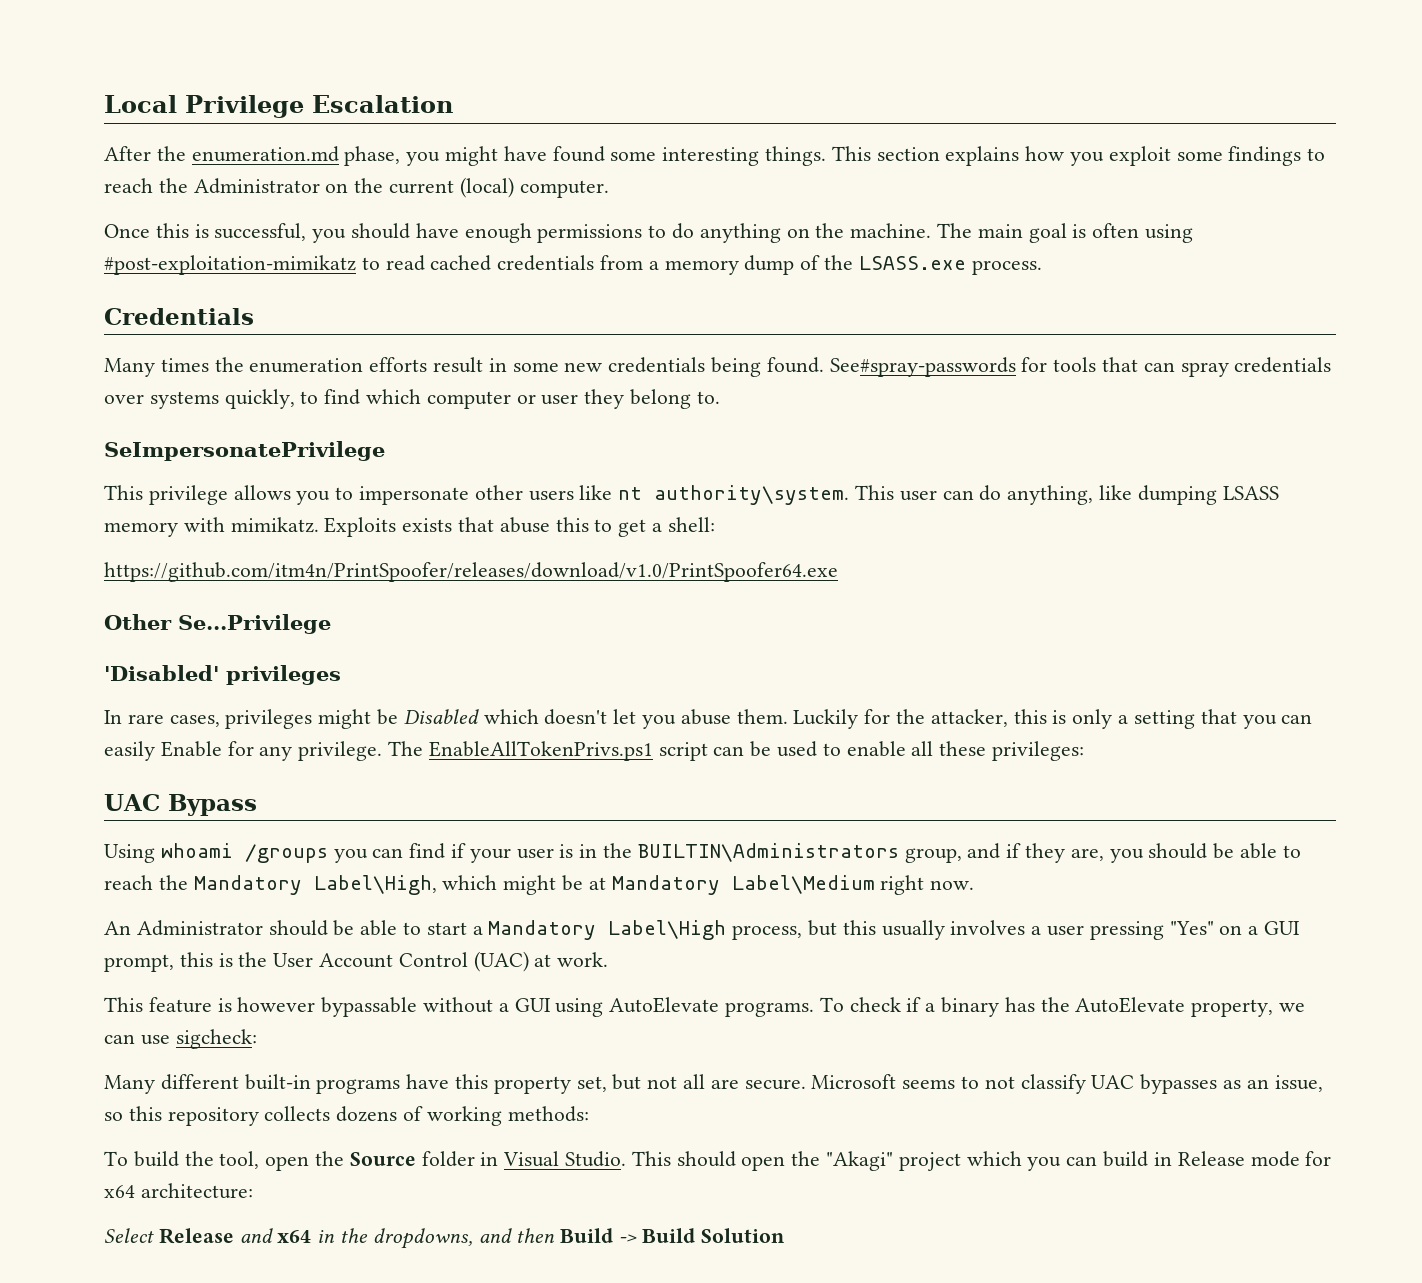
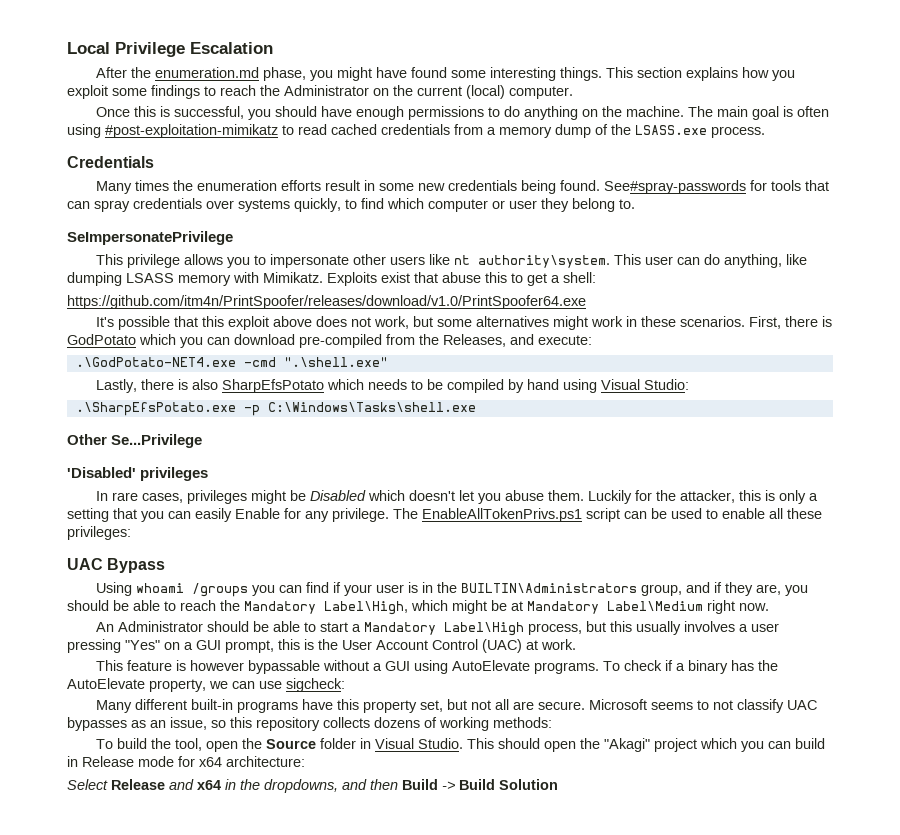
[230,517,453,537] mimikatz. Exploits exists -> [263,272,410,286] Mimikatz. Exploits exist
(838, 572) none -> [96,316,833,330] [67,334,592,348] [75,357,388,367] [96,379,690,393] [75,402,476,416] // It's possible that this exploit above does not work, but some alternatives might work in these scenarios. First, there is GodPotato which you can download pre-compiled from the Releases, and execute: // .\GodPotato-NET4.exe -cmd ".\shell.exe" // Lastly, there is also SharpEfsPotato which needs to be compiled by hand using Visual Studio: // .\SharpEfsPotato.exe -p C:\Windows\Tasks\shell.exe

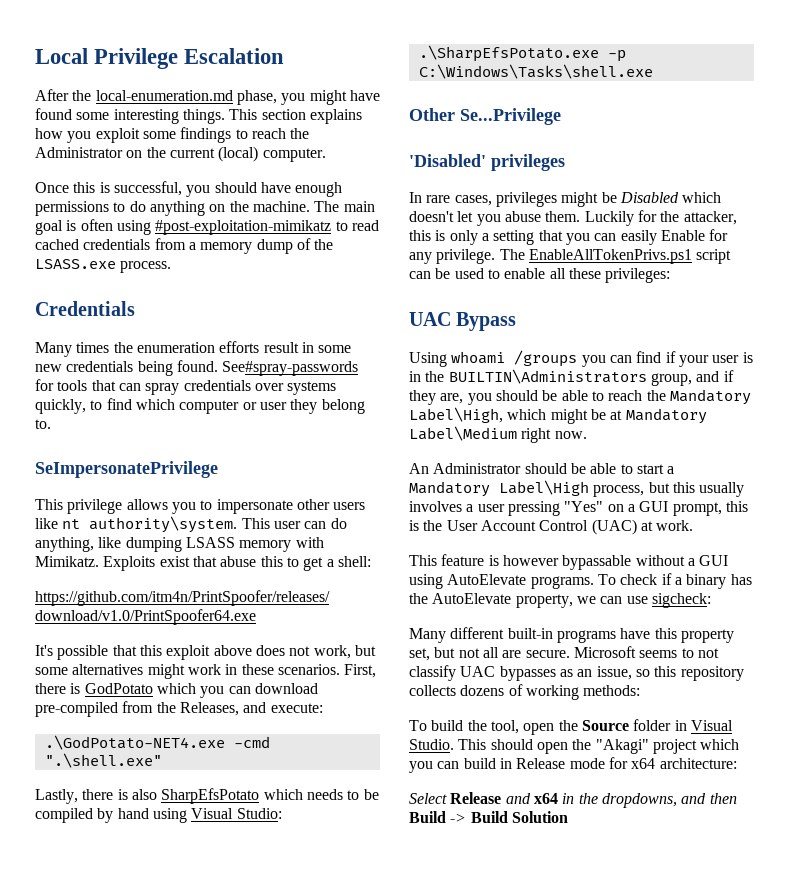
[155,67,260,78] enumeration.md -> [95,90,233,101] local-enumeration.md

